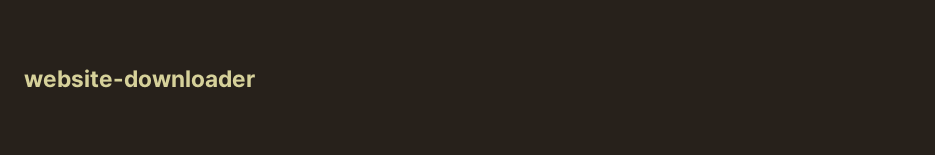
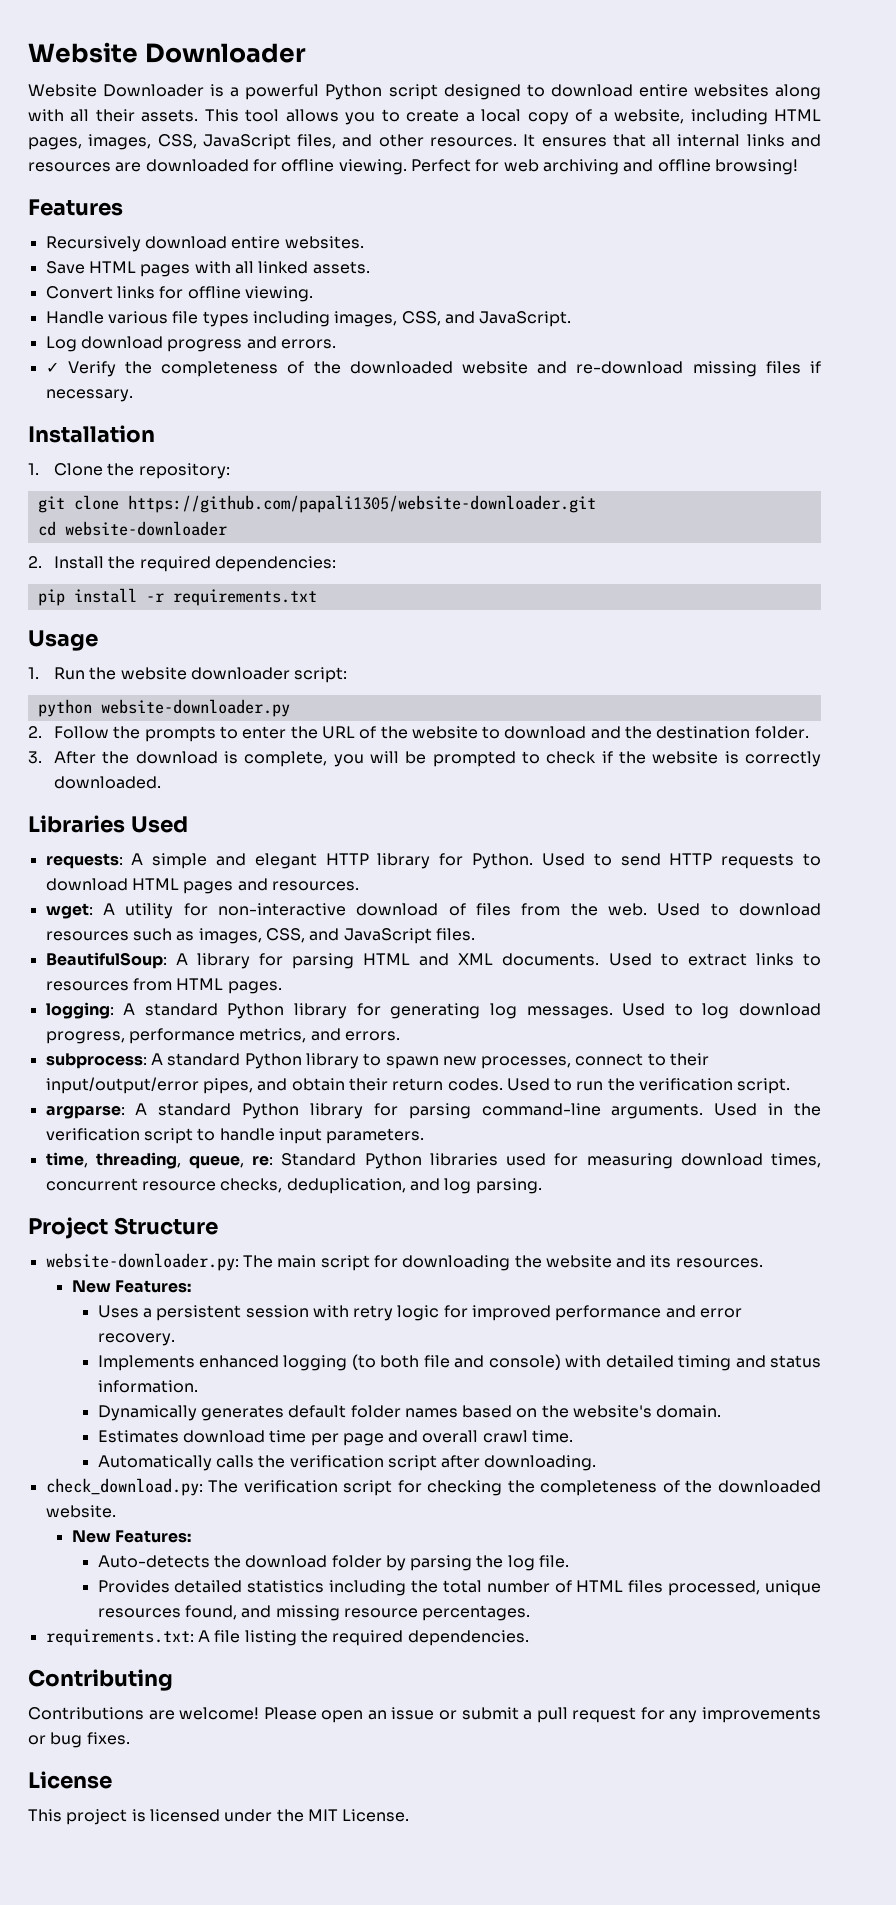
[24,69,255,88] website-downloader -> [28,42,306,63] [28,84,822,100] [28,109,822,125] [28,134,822,150] [28,159,798,175] [28,199,123,216] [45,236,364,252] [45,261,370,277] [45,286,313,302] [45,311,572,327] [45,336,336,352] [45,361,822,377] [45,389,133,402] [28,425,155,443] [28,463,230,479] [37,495,596,513] [37,521,227,536] [28,556,336,572] [37,588,317,606] [28,630,98,651] [28,667,348,683] [37,699,290,717] [28,726,809,742] [28,751,821,767] [53,776,161,789] [28,815,188,833] [45,853,821,869] [45,878,359,894] [45,903,821,919] [45,928,475,944] [45,952,822,969] [45,978,282,994] [45,1002,822,1019] [45,1028,400,1044] [45,1053,710,1069] [45,1077,791,1094] [45,1103,822,1119] [45,1128,425,1144] [45,1152,822,1169] [45,1178,542,1194] [28,1217,218,1239] [45,1253,763,1271] [71,1280,191,1293] [97,1305,743,1321] [97,1333,175,1346] [97,1354,821,1371] [97,1380,198,1393] [97,1405,722,1421] [97,1430,574,1446] [97,1455,597,1471] [45,1478,821,1496] [45,1505,116,1518] [71,1530,191,1543] [97,1555,570,1571] [97,1580,821,1596] [97,1605,531,1621] [45,1629,529,1646] [28,1669,173,1691] [28,1707,821,1723] [28,1732,130,1748] [28,1771,112,1789] [28,1809,410,1825] Website Downloader // Website Downloader is a powerful Python script designed to download entire websites along with all their assets. This tool allows you to create a local copy of a website, including HTML pages, images, CSS, JavaScript files, and other resources. It ensures that all internal links and resources are downloaded for offline viewing. Perfect for web archiving and offline browsing! // Features // Recursively download entire websites. // Save HTML pages with all linked assets. // Convert links for offline viewing. // Handle various file types including images, CSS, and JavaScript. // Log download progress and errors. // ✓ Verify the completeness of the downloaded website and re-download missing files if necessary. // Installation // 1. Clone the repository: // git clone https://github.com/papali1305/website-downloader.git // cd website-downloader // 2. Install the required dependencies: // pip install -r requirements.txt // Usage // 1. Run the website downloader script: // python website-downloader.py // 2. Follow the prompts to enter the URL of the website to download and the destination folder. // 3. After the download is complete, you will be prompted to check if the website is correctly downloaded. // Libraries Used // requests: A simple and elegant HTTP library for Python. Used to send HTTP requests to download HTML pages and resources. // wget: A utility for non-interactive download of files from the web. Used to download resources such as images, CSS, and JavaScript files. // BeautifulSoup: A library for parsing HTML and XML documents. Used to extract links to resources from HTML pages. // logging: A standard Python library for generating log messages. Used to log download progress, performance metrics, and errors. // subprocess: A standard Python library to spawn new processes, connect to their input/output/error pipes, and obtain their return codes. Used to run the verification script. // argparse: A standard Python library for parsing command-line arguments. Used in the verification script to handle input parameters. // time, threading, queue, re: Standard Python libraries used for measuring download times, concurrent resource checks, deduplication, and log parsing. // Project Structure // website-downloader.py: The main script for downloading the website and its resources. // New Features: // Uses a persistent session with retry logic for improved performance and error recovery. // Implements enhanced logging (to both file and console) with detailed timing and status information. // Dynamically generates default folder names based on the website's domain. // Estimates download time per page and overall crawl time. // Automatically calls the verification script after downloading. // check_download.py: The verification script for checking the completeness of the downloaded website. // New Features: // Auto-detects the download folder by parsing the log file. // Provides detailed statistics including the total number of HTML files processed, unique resources found, and missing resource percentages. // requirements.txt: A file listing the required dependencies. // Contributing // Contributions are welcome! Please open an issue or submit a pull request for any improvements or bug fixes. // License // This project is licensed under the MIT License.

